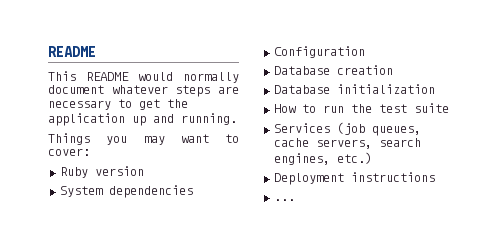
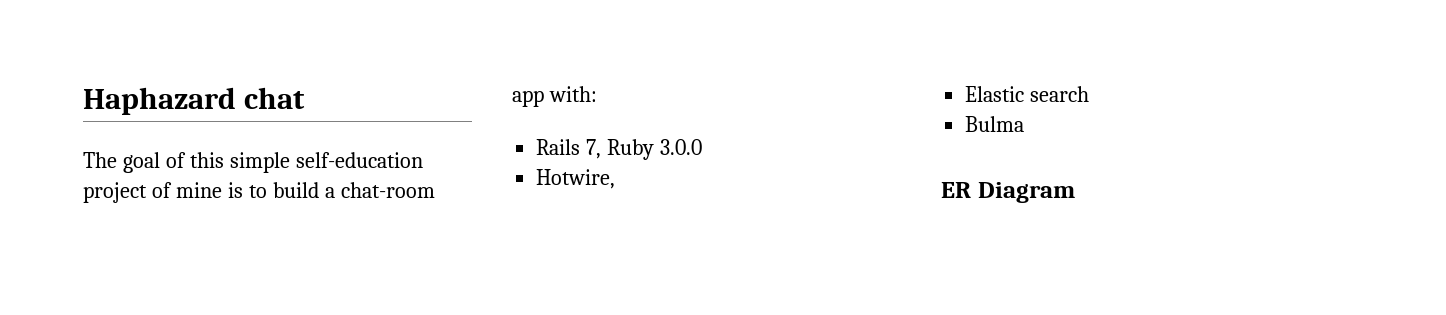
[48,46,96,57] [48,71,239,83] [48,85,239,97] [48,99,188,110] [48,113,237,126] [48,133,239,145] [48,148,90,156] [59,166,144,178] [59,185,193,198] [273,46,365,58] [273,65,393,75] [273,84,435,94] [273,103,449,113] [273,122,421,136] [273,138,421,149] [273,152,372,165] [273,172,435,185] [273,199,295,201] README // This README would normally document whatever steps are necessary to get the application up and running. // Things you may want to cover: // Ruby version // System dependencies // Configuration // Database creation // Database initialization // How to run the test suite // Services (job queues, cache servers, search engines, etc.) // Deployment instructions // ... -> [83,87,306,115] [83,152,423,173] [83,182,435,203] [512,86,597,107] [536,139,703,160] [536,169,616,189] [965,86,1090,102] [965,116,1025,132] [941,182,1075,203] Haphazard chat // The goal of this simple self-education project of mine is to build a chat-room app with: // Rails 7, Ruby 3.0.0 // Hotwire, // Elastic search // Bulma // ER Diagram

